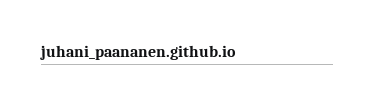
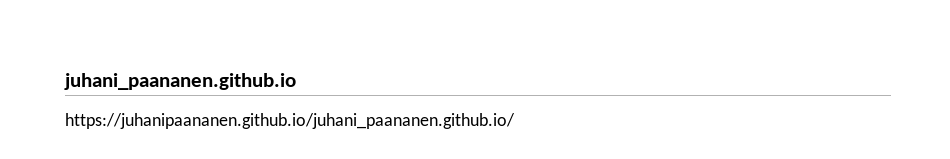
(236, 52) none -> [65,113,515,129] // https://juhanipaananen.github.io/juhani_paananen.github.io/

